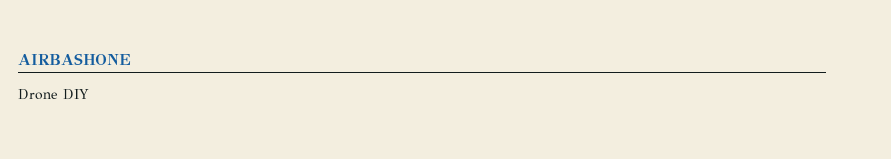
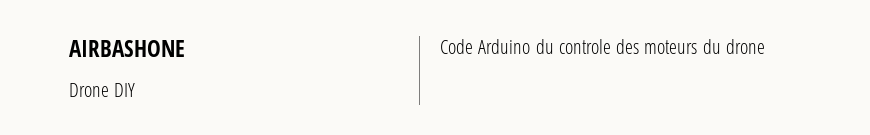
(89, 94) none -> [440,39,765,54] // Code Arduino du controle des moteurs du drone

